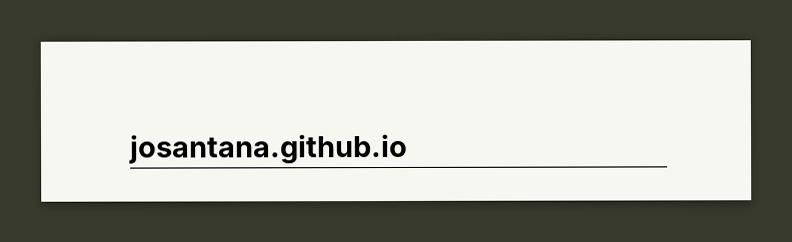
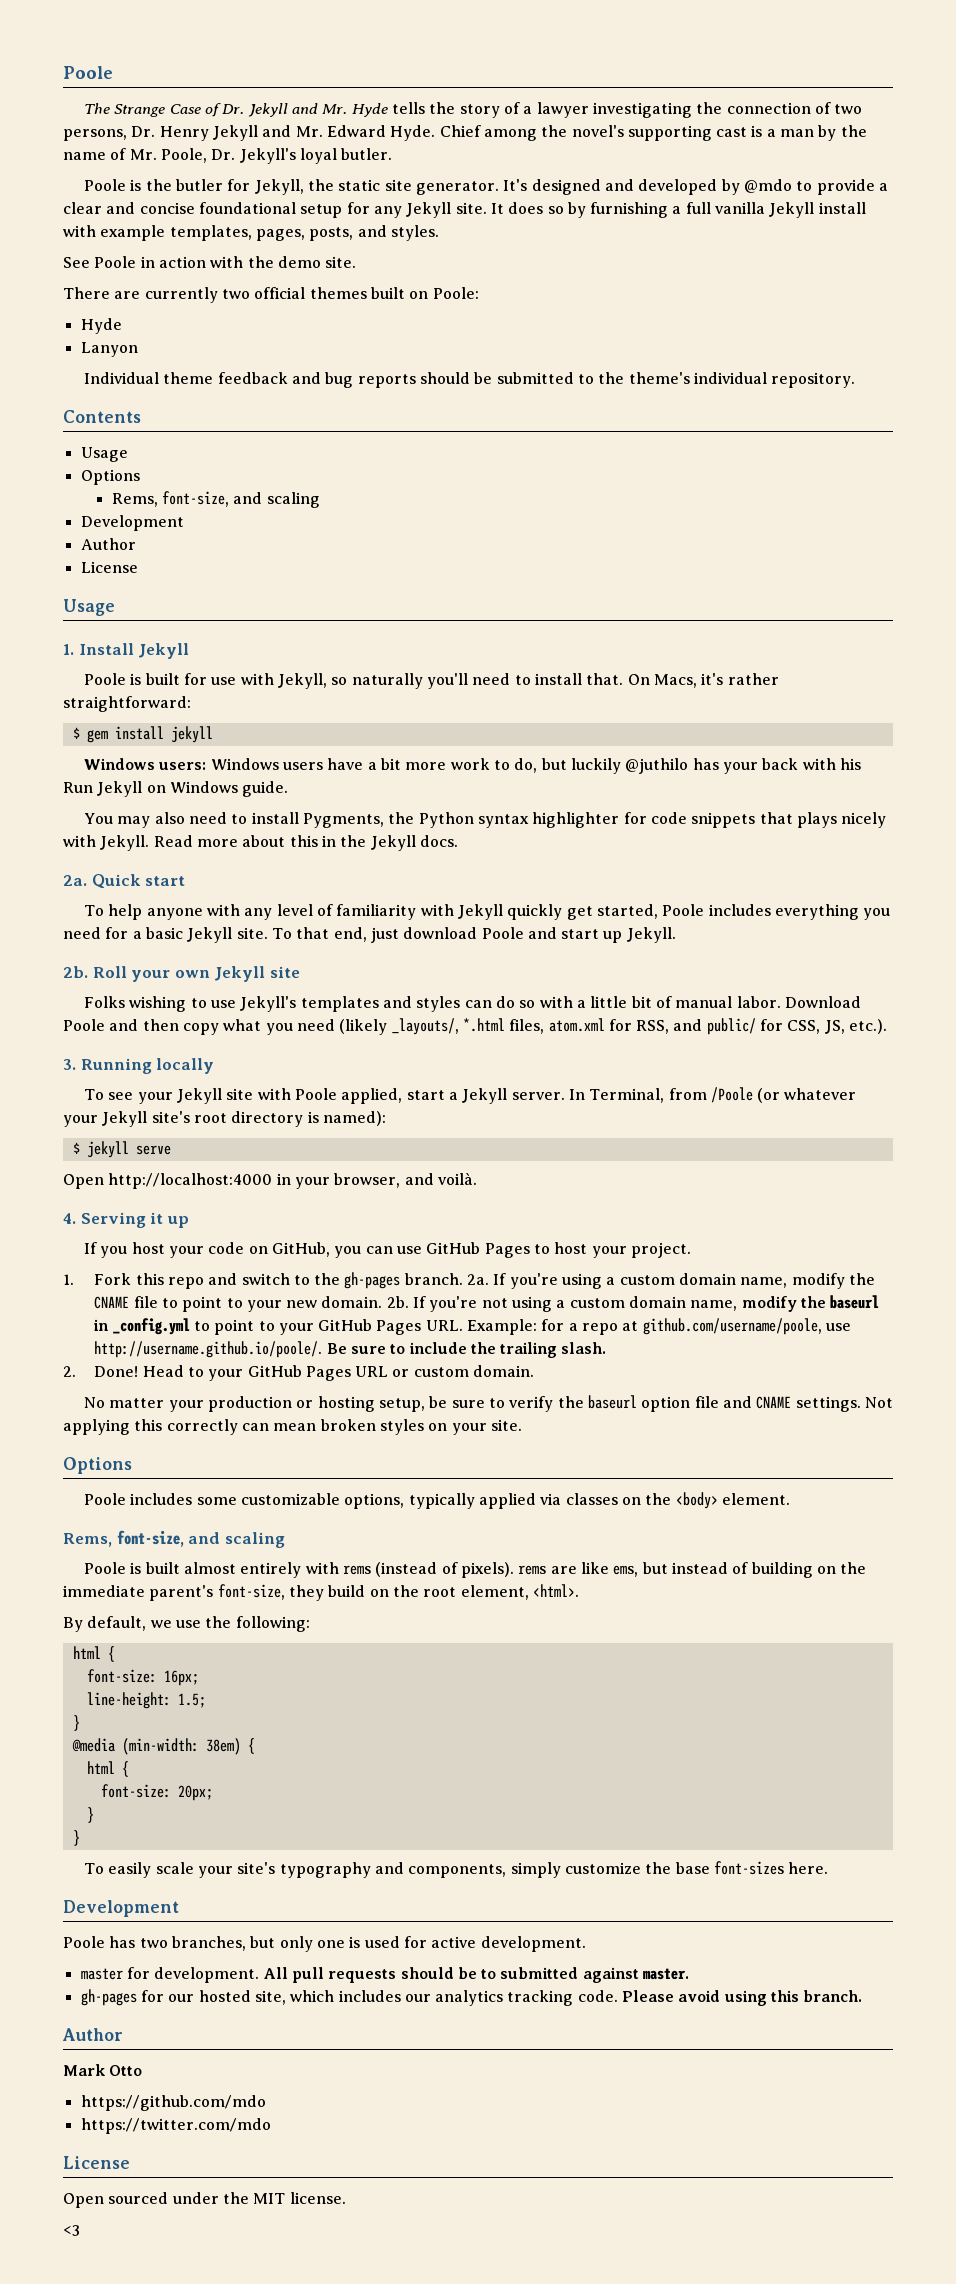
[129,133,408,165] josantana.github.io -> [63,66,113,79] [84,102,863,118] [63,125,867,141] [63,148,393,164] [84,179,888,195] [63,202,866,218] [63,225,439,241] [63,256,357,268] [63,287,479,303] [80,318,122,334] [80,342,138,357] [84,372,856,388] [63,410,141,423] [80,447,128,462] [80,469,140,485] [111,491,320,508] [80,515,184,531] [80,538,136,550] [80,561,138,573] [63,599,115,616] [63,643,190,659] [84,673,779,689] [63,696,191,712] [72,726,213,743] [84,758,861,774] [63,781,289,797] [84,812,887,828] [63,835,458,851] [63,874,186,889] [84,904,891,920] [63,927,676,943] [63,966,300,982] [84,996,861,1012] [63,1018,888,1035] [63,1058,215,1074] [84,1087,857,1104] [63,1111,386,1127] [72,1141,171,1158] [63,1172,477,1189] [63,1212,189,1228] [84,1242,691,1258] [63,1272,875,1289] [94,1295,880,1312] [93,1318,852,1335] [94,1341,607,1358] [63,1365,535,1381] [84,1395,893,1412] [63,1419,522,1435] [63,1457,132,1474] [84,1492,790,1509] [63,1530,285,1548] [84,1562,867,1578] [63,1584,579,1601] [63,1616,310,1632] [72,1646,115,1662] [86,1669,199,1686] [86,1692,206,1709] [72,1715,80,1731] [71,1738,255,1755] [86,1761,129,1777] [100,1784,213,1801] [86,1807,94,1823] [72,1830,80,1846] [84,1861,829,1878] [63,1900,179,1917] [63,1936,586,1952] [80,1967,690,1983] [80,1989,863,2006] [62,2028,123,2041] [63,2064,143,2076] [80,2095,266,2111] [80,2118,271,2134] [63,2156,130,2169] [63,2192,346,2208] [63,2225,80,2236] Poole // The Strange Case of Dr. Jekyll and Mr. Hyde tells the story of a lawyer investigating the connection of two persons, Dr. Henry Jekyll and Mr. Edward Hyde. Chief among the novel's supporting cast is a man by the name of Mr. Poole, Dr. Jekyll's loyal butler. // Poole is the butler for Jekyll, the static site generator. It's designed and developed by @mdo to provide a clear and concise foundational setup for any Jekyll site. It does so by furnishing a full vanilla Jekyll install with example templates, pages, posts, and styles. // See Poole in action with the demo site. // There are currently two official themes built on Poole: // Hyde // Lanyon // Individual theme feedback and bug reports should be submitted to the theme's individual repository. // Contents // Usage // Options // Rems, font-size, and scaling // Development // Author // License // Usage // 1. Install Jekyll // Poole is built for use with Jekyll, so naturally you'll need to install that. On Macs, it's rather straightforward: // $ gem install jekyll // Windows users: Windows users have a bit more work to do, but luckily @juthilo has your back with his Run Jekyll on Windows guide. // You may also need to install Pygments, the Python syntax highlighter for code snippets that plays nicely with Jekyll. Read more about this in the Jekyll docs. // 2a. Quick start // To help anyone with any level of familiarity with Jekyll quickly get started, Poole includes everything you need for a basic Jekyll site. To that end, just download Poole and start up Jekyll. // 2b. Roll your own Jekyll site // Folks wishing to use Jekyll's templates and styles can do so with a little bit of manual labor. Download Poole and then copy what you need (likely _layouts/, *.html files, atom.xml for RSS, and public/ for CSS, JS, etc.). // 3. Running locally // To see your Jekyll site with Poole applied, start a Jekyll server. In Terminal, from /Poole (or whatever your Jekyll site's root directory is named): // $ jekyll serve // Open http://localhost:4000 in your browser, and voilà. // 4. Serving it up // If you host your code on GitHub, you can use GitHub Pages to host your project. // 1. Fork this repo and switch to the gh-pages branch. 2a. If you're using a custom domain name, modify the CNAME file to point to your new domain. 2b. If you're not using a custom domain name, modify the baseurl in _config.yml to point to your GitHub Pages URL. Example: for a repo at github.com/username/poole, use http://username.github.io/poole/. Be sure to include the trailing slash. // 2. Done! Head to your GitHub Pages URL or custom domain. // No matter your production or hosting setup, be sure to verify the baseurl option file and CNAME settings. Not applying this correctly can mean broken styles on your site. // Options // Poole includes some customizable options, typically applied via classes on the <body> element. // Rems, font-size, and scaling // Poole is built almost entirely with rems (instead of pixels). rems are like ems, but instead of building on the immediate parent's font-size, they build on the root element, <html>. // By default, we use the following: // html { // font-size: 16px; // line-height: 1.5; // } // @media (min-width: 38em) { // html { // font-size: 20px; // } // } // To easily scale your site's typography and components, simply customize the base font-sizes here. // Development // Poole has two branches, but only one is used for active development. // master for development. All pull requests should be to submitted against master. // gh-pages for our hosted site, which includes our analytics tracking code. Please avoid using this branch. // Author // Mark Otto // https://github.com/mdo // https://twitter.com/mdo // License // Open sourced under the MIT license. // <3

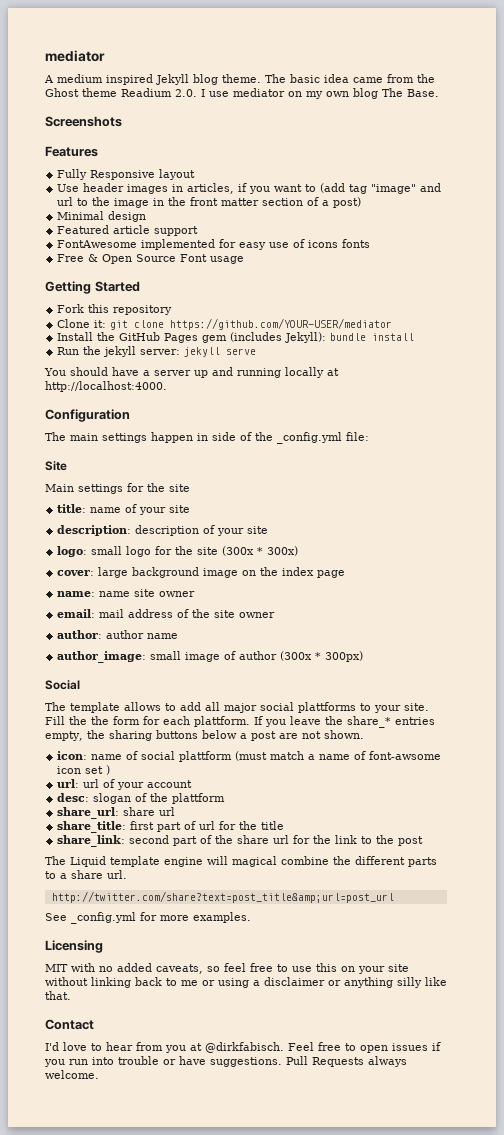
[63,66,113,79] [84,102,863,118] [63,125,867,141] [63,148,393,164] [84,179,888,195] [63,202,866,218] [63,225,439,241] [63,256,357,268] [63,287,479,303] [80,318,122,334] [80,342,138,357] [84,372,856,388] [63,410,141,423] [80,447,128,462] [80,469,140,485] [111,491,320,508] [80,515,184,531] [80,538,136,550] [80,561,138,573] [63,599,115,616] [63,643,190,659] [84,673,779,689] [63,696,191,712] [72,726,213,743] [84,758,861,774] [63,781,289,797] [84,812,887,828] [63,835,458,851] [63,874,186,889] [84,904,891,920] [63,927,676,943] [63,966,300,982] [84,996,861,1012] [63,1018,888,1035] [63,1058,215,1074] [84,1087,857,1104] [63,1111,386,1127] [72,1141,171,1158] [63,1172,477,1189] [63,1212,189,1228] [84,1242,691,1258] [63,1272,875,1289] [94,1295,880,1312] [93,1318,852,1335] [94,1341,607,1358] [63,1365,535,1381] [84,1395,893,1412] [63,1419,522,1435] [63,1457,132,1474] [84,1492,790,1509] [63,1530,285,1548] [84,1562,867,1578] [63,1584,579,1601] [63,1616,310,1632] [72,1646,115,1662] [86,1669,199,1686] [86,1692,206,1709] [72,1715,80,1731] [71,1738,255,1755] [86,1761,129,1777] [100,1784,213,1801] [86,1807,94,1823] [72,1830,80,1846] [84,1861,829,1878] [63,1900,179,1917] [63,1936,586,1952] [80,1967,690,1983] [80,1989,863,2006] [62,2028,123,2041] [63,2064,143,2076] [80,2095,266,2111] [80,2118,271,2134] [63,2156,130,2169] [63,2192,346,2208] [63,2225,80,2236] Poole // The Strange Case of Dr. Jekyll and Mr. Hyde tells the story of a lawyer investigating the connection of two persons, Dr. Henry Jekyll and Mr. Edward Hyde. Chief among the novel's supporting cast is a man by the name of Mr. Poole, Dr. Jekyll's loyal butler. // Poole is the butler for Jekyll, the static site generator. It's designed and developed by @mdo to provide a clear and concise foundational setup for any Jekyll site. It does so by furnishing a full vanilla Jekyll install with example templates, pages, posts, and styles. // See Poole in action with the demo site. // There are currently two official themes built on Poole: // Hyde // Lanyon // Individual theme feedback and bug reports should be submitted to the theme's individual repository. // Contents // Usage // Options // Rems, font-size, and scaling // Development // Author // License // Usage // 1. Install Jekyll // Poole is built for use with Jekyll, so naturally you'll need to install that. On Macs, it's rather straightforward: // $ gem install jekyll // Windows users: Windows users have a bit more work to do, but luckily @juthilo has your back with his Run Jekyll on Windows guide. // You may also need to install Pygments, the Python syntax highlighter for code snippets that plays nicely with Jekyll. Read more about this in the Jekyll docs. // 2a. Quick start // To help anyone with any level of familiarity with Jekyll quickly get started, Poole includes everything you need for a basic Jekyll site. To that end, just download Poole and start up Jekyll. // 2b. Roll your own Jekyll site // Folks wishing to use Jekyll's templates and styles can do so with a little bit of manual labor. Download Poole and then copy what you need (likely _layouts/, *.html files, atom.xml for RSS, and public/ for CSS, JS, etc.). // 3. Running locally // To see your Jekyll site with Poole applied, start a Jekyll server. In Terminal, from /Poole (or whatever your Jekyll site's root directory is named): // $ jekyll serve // Open http://localhost:4000 in your browser, and voilà. // 4. Serving it up // If you host your code on GitHub, you can use GitHub Pages to host your project. // 1. Fork this repo and switch to the gh-pages branch. 2a. If you're using a custom domain name, modify the CNAME file to point to your new domain. 2b. If you're not using a custom domain name, modify the baseurl in _config.yml to point to your GitHub Pages URL. Example: for a repo at github.com/username/poole, use http://username.github.io/poole/. Be sure to include the trailing slash. // 2. Done! Head to your GitHub Pages URL or custom domain. // No matter your production or hosting setup, be sure to verify the baseurl option file and CNAME settings. Not applying this correctly can mean broken styles on your site. // Options // Poole includes some customizable options, typically applied via classes on the <body> element. // Rems, font-size, and scaling // Poole is built almost entirely with rems (instead of pixels). rems are like ems, but instead of building on the immediate parent's font-size, they build on the root element, <html>. // By default, we use the following: // html { // font-size: 16px; // line-height: 1.5; // } // @media (min-width: 38em) { // html { // font-size: 20px; // } // } // To easily scale your site's typography and components, simply customize the base font-sizes here. // Development // Poole has two branches, but only one is used for active development. // master for development. All pull requests should be to submitted against master. // gh-pages for our hosted site, which includes our analytics tracking code. Please avoid using this branch. // Author // Mark Otto // https://github.com/mdo // https://twitter.com/mdo // License // Open sourced under the MIT license. // <3 -> [45,50,105,62] [44,74,435,85] [45,88,439,99] [45,116,122,127] [45,146,98,157] [57,169,196,180] [57,183,442,194] [57,197,362,208] [57,211,147,222] [57,225,199,236] [57,239,371,250] [57,254,245,264] [45,281,140,294] [57,304,173,315] [57,318,393,330] [57,332,415,343] [57,346,257,357] [44,367,339,378] [45,381,167,392] [45,409,130,422] [45,432,369,444] [45,461,67,471] [45,483,190,494] [57,504,191,515] [57,525,269,536] [57,546,299,557] [57,567,346,578] [57,589,196,597] [57,609,276,618] [57,630,179,639] [57,651,364,663] [45,680,80,690] [45,702,429,713] [45,716,435,728] [45,730,364,741] [57,751,442,762] [57,765,111,775] [57,779,193,790] [57,793,226,804] [57,807,176,819] [57,821,285,833] [57,835,424,847] [45,856,437,867] [45,870,127,879] [51,891,394,903] [45,912,251,924] [45,940,103,953] [45,963,409,974] [45,977,447,988] [45,991,71,1000] [45,1019,94,1030] [45,1042,441,1053] [44,1056,407,1067] [45,1070,99,1079] mediator // A medium inspired Jekyll blog theme. The basic idea came from the Ghost theme Readium 2.0. I use mediator on my own blog The Base. // Screenshots // Features // Fully Responsive layout // Use header images in articles, if you want to (add tag "image" and url to the image in the front matter section of a post) // Minimal design // Featured article support // FontAwesome implemented for easy use of icons fonts // Free & Open Source Font usage // Getting Started // Fork this repository // Clone it: git clone https://github.com/YOUR-USER/mediator // Install the GitHub Pages gem (includes Jekyll): bundle install // Run the jekyll server: jekyll serve // You should have a server up and running locally at http://localhost:4000. // Configuration // The main settings happen in side of the _config.yml file: // Site // Main settings for the site // title: name of your site // description: description of your site // logo: small logo for the site (300x * 300x) // cover: large background image on the index page // name: name site owner // email: mail address of the site owner // author: author name // author_image: small image of author (300x * 300px) // Social // The template allows to add all major social plattforms to your site. Fill the the form for each plattform. If you leave the share_* entries empty, the sharing buttons below a post are not shown. // icon: name of social plattform (must match a name of font-awsome icon set ) // url: url of your account // desc: slogan of the plattform // share_url: share url // share_title: first part of url for the title // share_link: second part of the share url for the link to the post // The Liquid template engine will magical combine the different parts to a share url. // http://twitter.com/share?text=post_title&amp;url=post_url // See _config.yml for more examples. // Licensing // MIT with no added caveats, so feel free to use this on your site without linking back to me or using a disclaimer or anything silly like that. // Contact // I'd love to hear from you at @dirkfabisch. Feel free to open issues if you run into trouble or have suggestions. Pull Requests always welcome.

